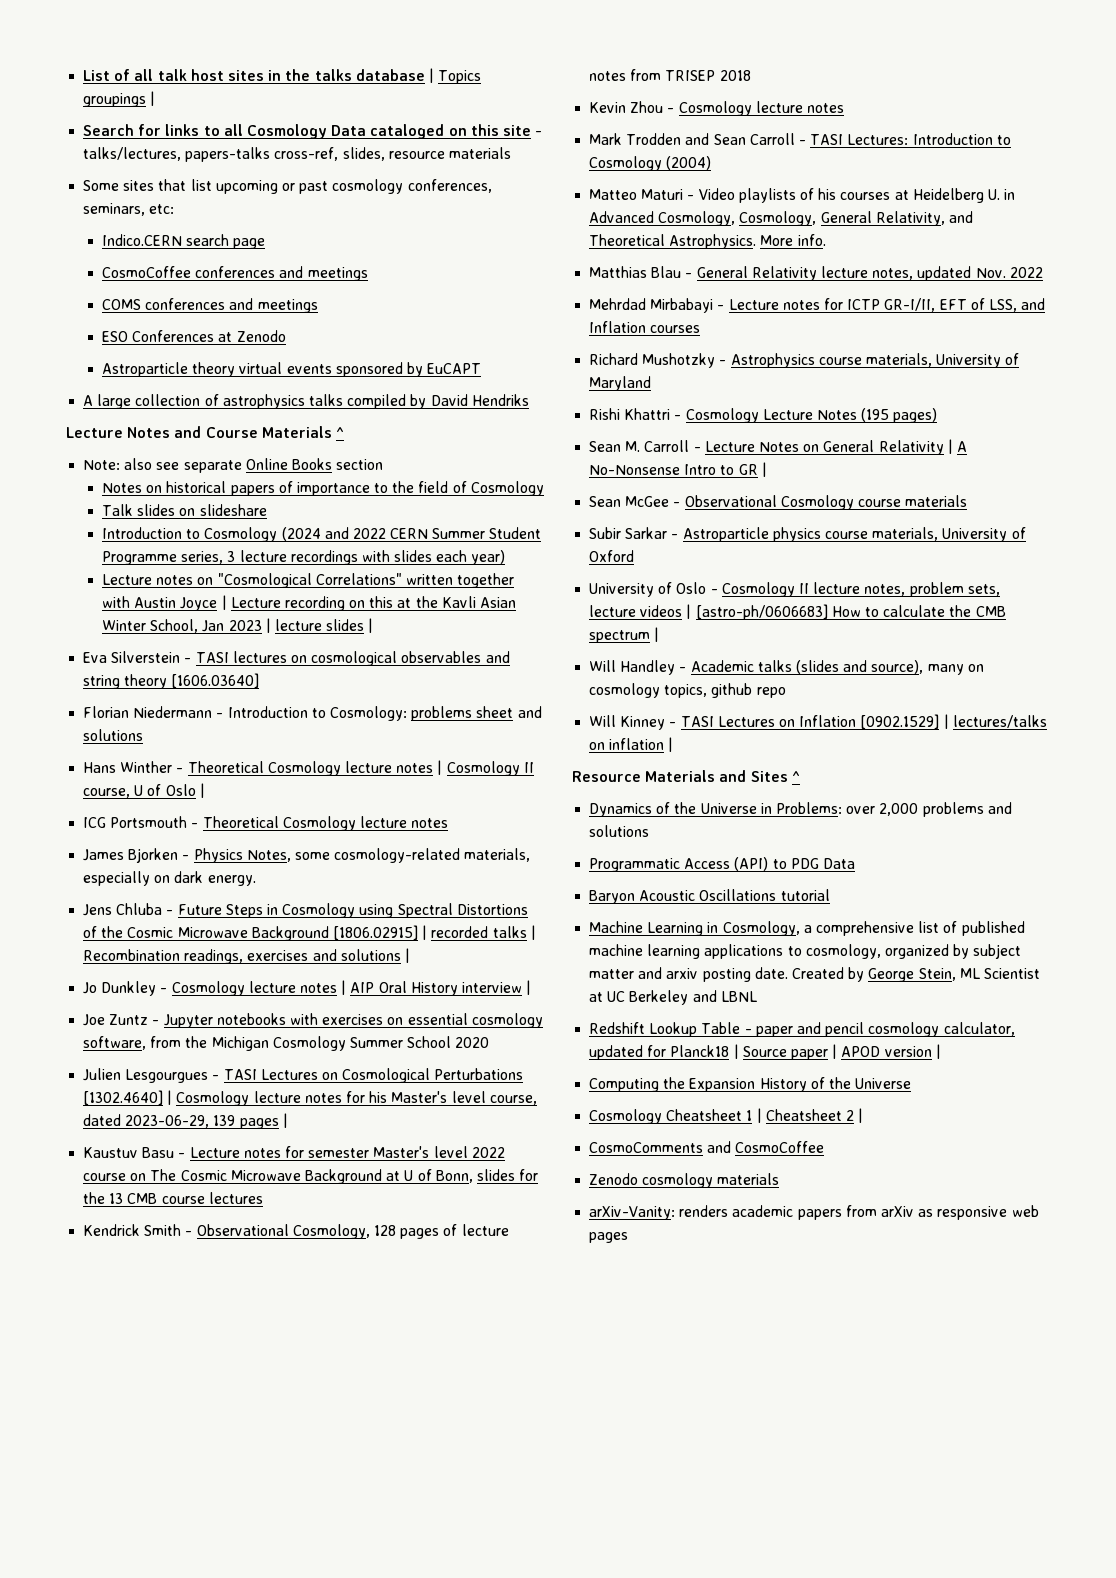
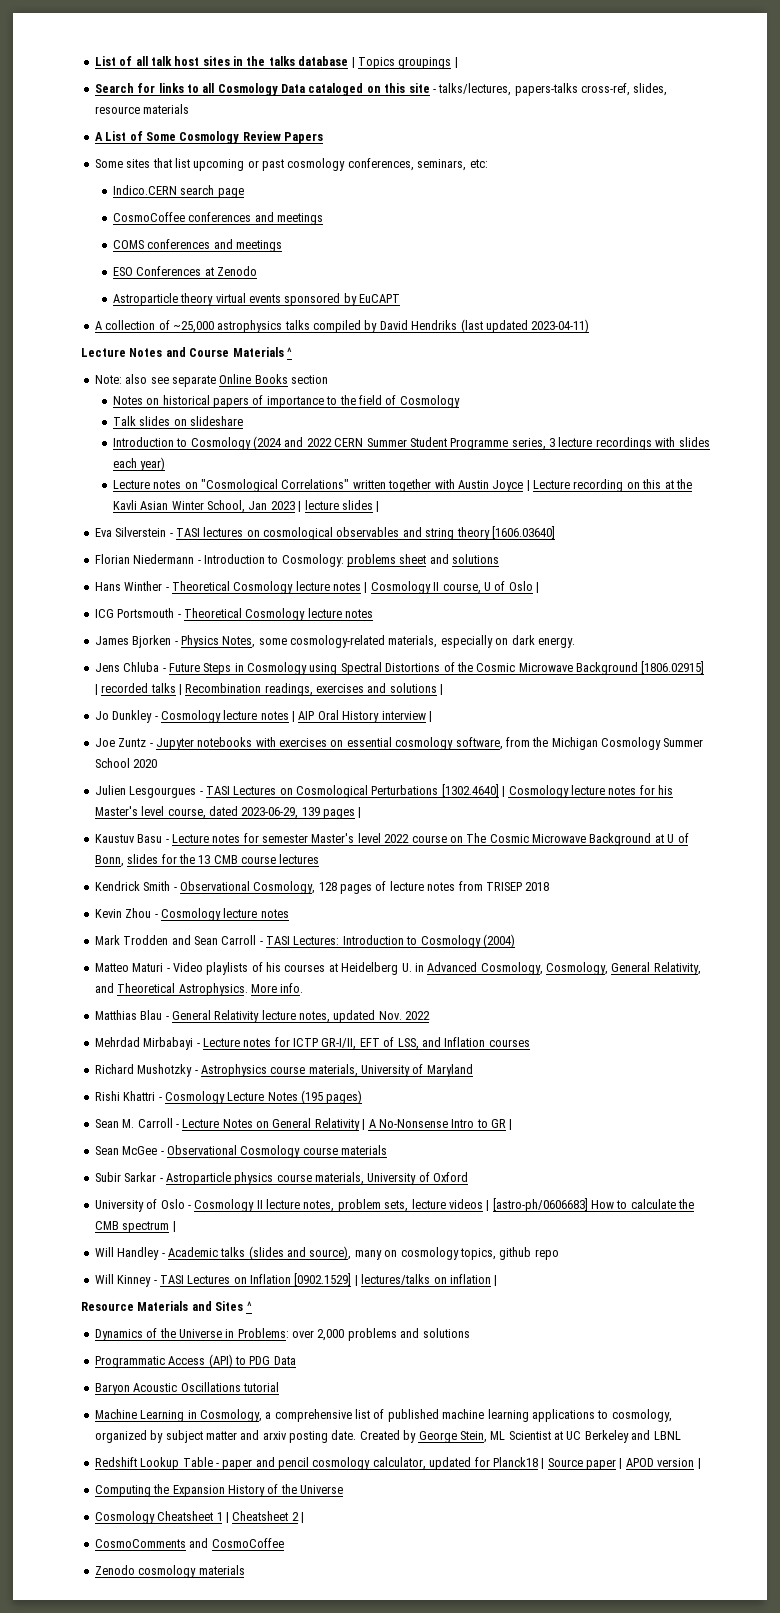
(511, 153) none -> [94,131,323,144] // A List of Some Cosmology Review Papers
[97,394,132,409] large -> (102, 325) none
(219, 400) none -> [172,321,214,333] ~25,000
(529, 400) none -> [460,319,590,333] (last updated 2023-04-11)
[589,1205,1039,1220] [589,1232,629,1243] // arXiv-Vanity: renders academic papers from arXiv as responsive web pages -> (245, 1570) none

